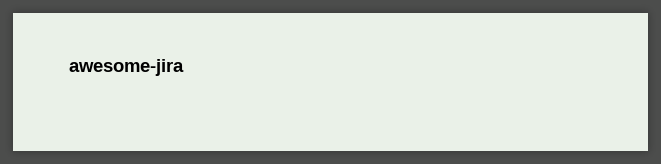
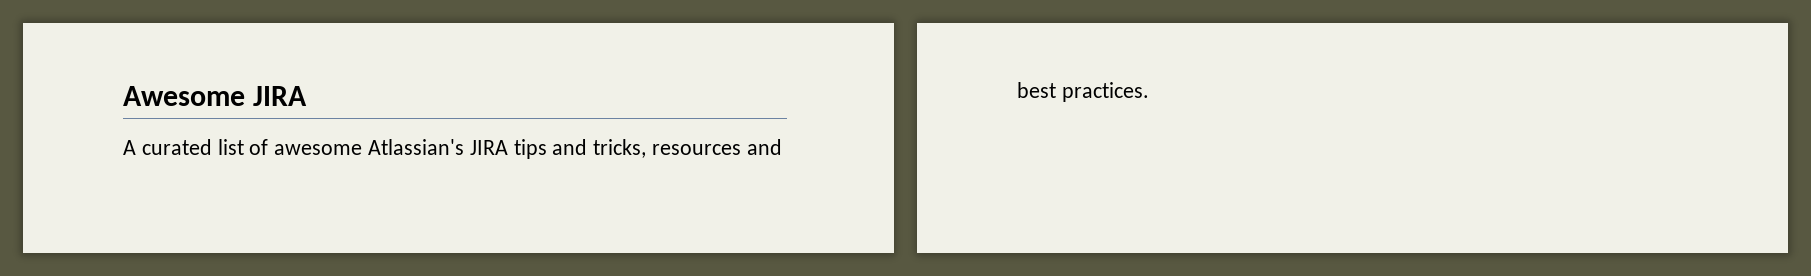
[69,59,184,76] awesome-jira -> [123,86,308,106] [123,139,782,159] [1017,82,1149,102] Awesome JIRA // A curated list of awesome Atlassian's JIRA tips and tricks, resources and best practices.

